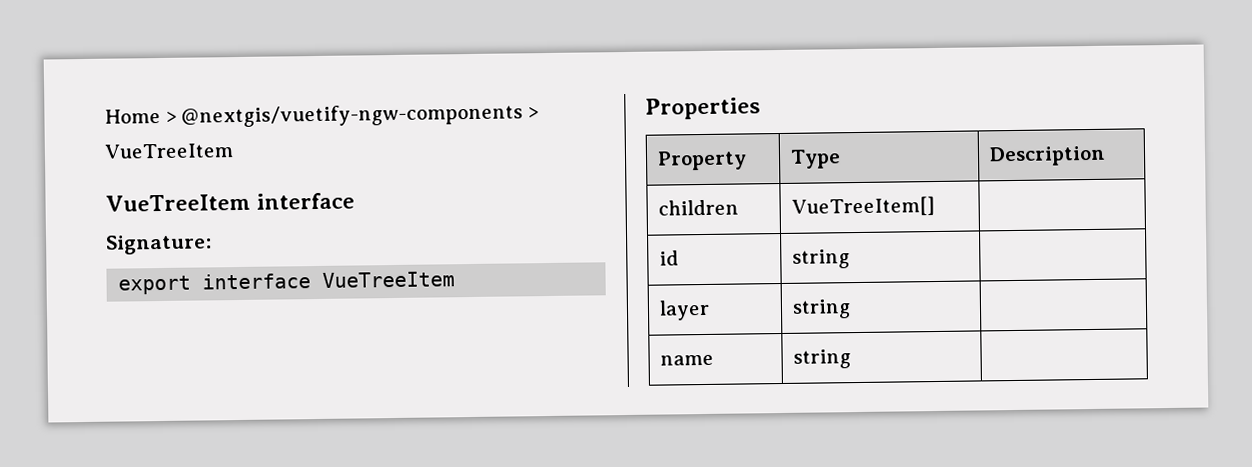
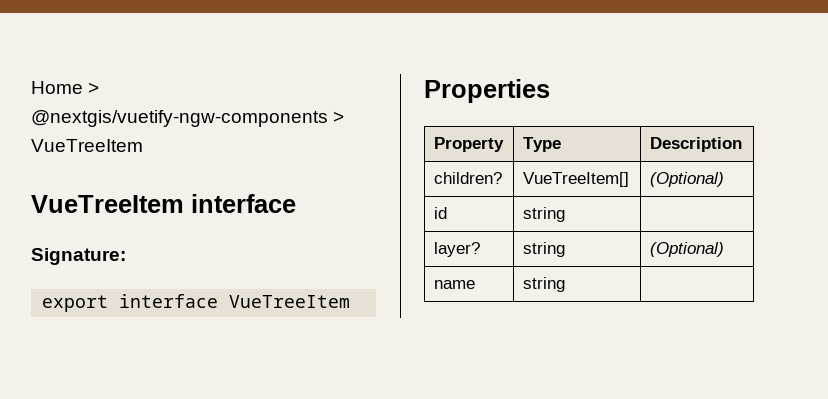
[657,199,739,216] children -> [433,172,502,184] children?
(935, 206) none -> [649,172,724,187] (Optional)
[658,299,710,321] [791,299,851,319] layer | string | -> [433,242,480,257] [522,242,565,257] [649,242,724,257] layer? | string | (Optional)

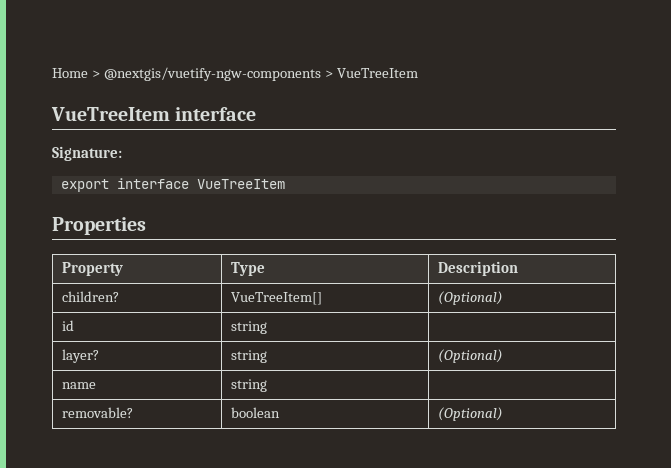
(565, 284) none -> [62,407,134,418] [231,407,281,418] [438,407,504,421] // removable? | boolean | (Optional)

